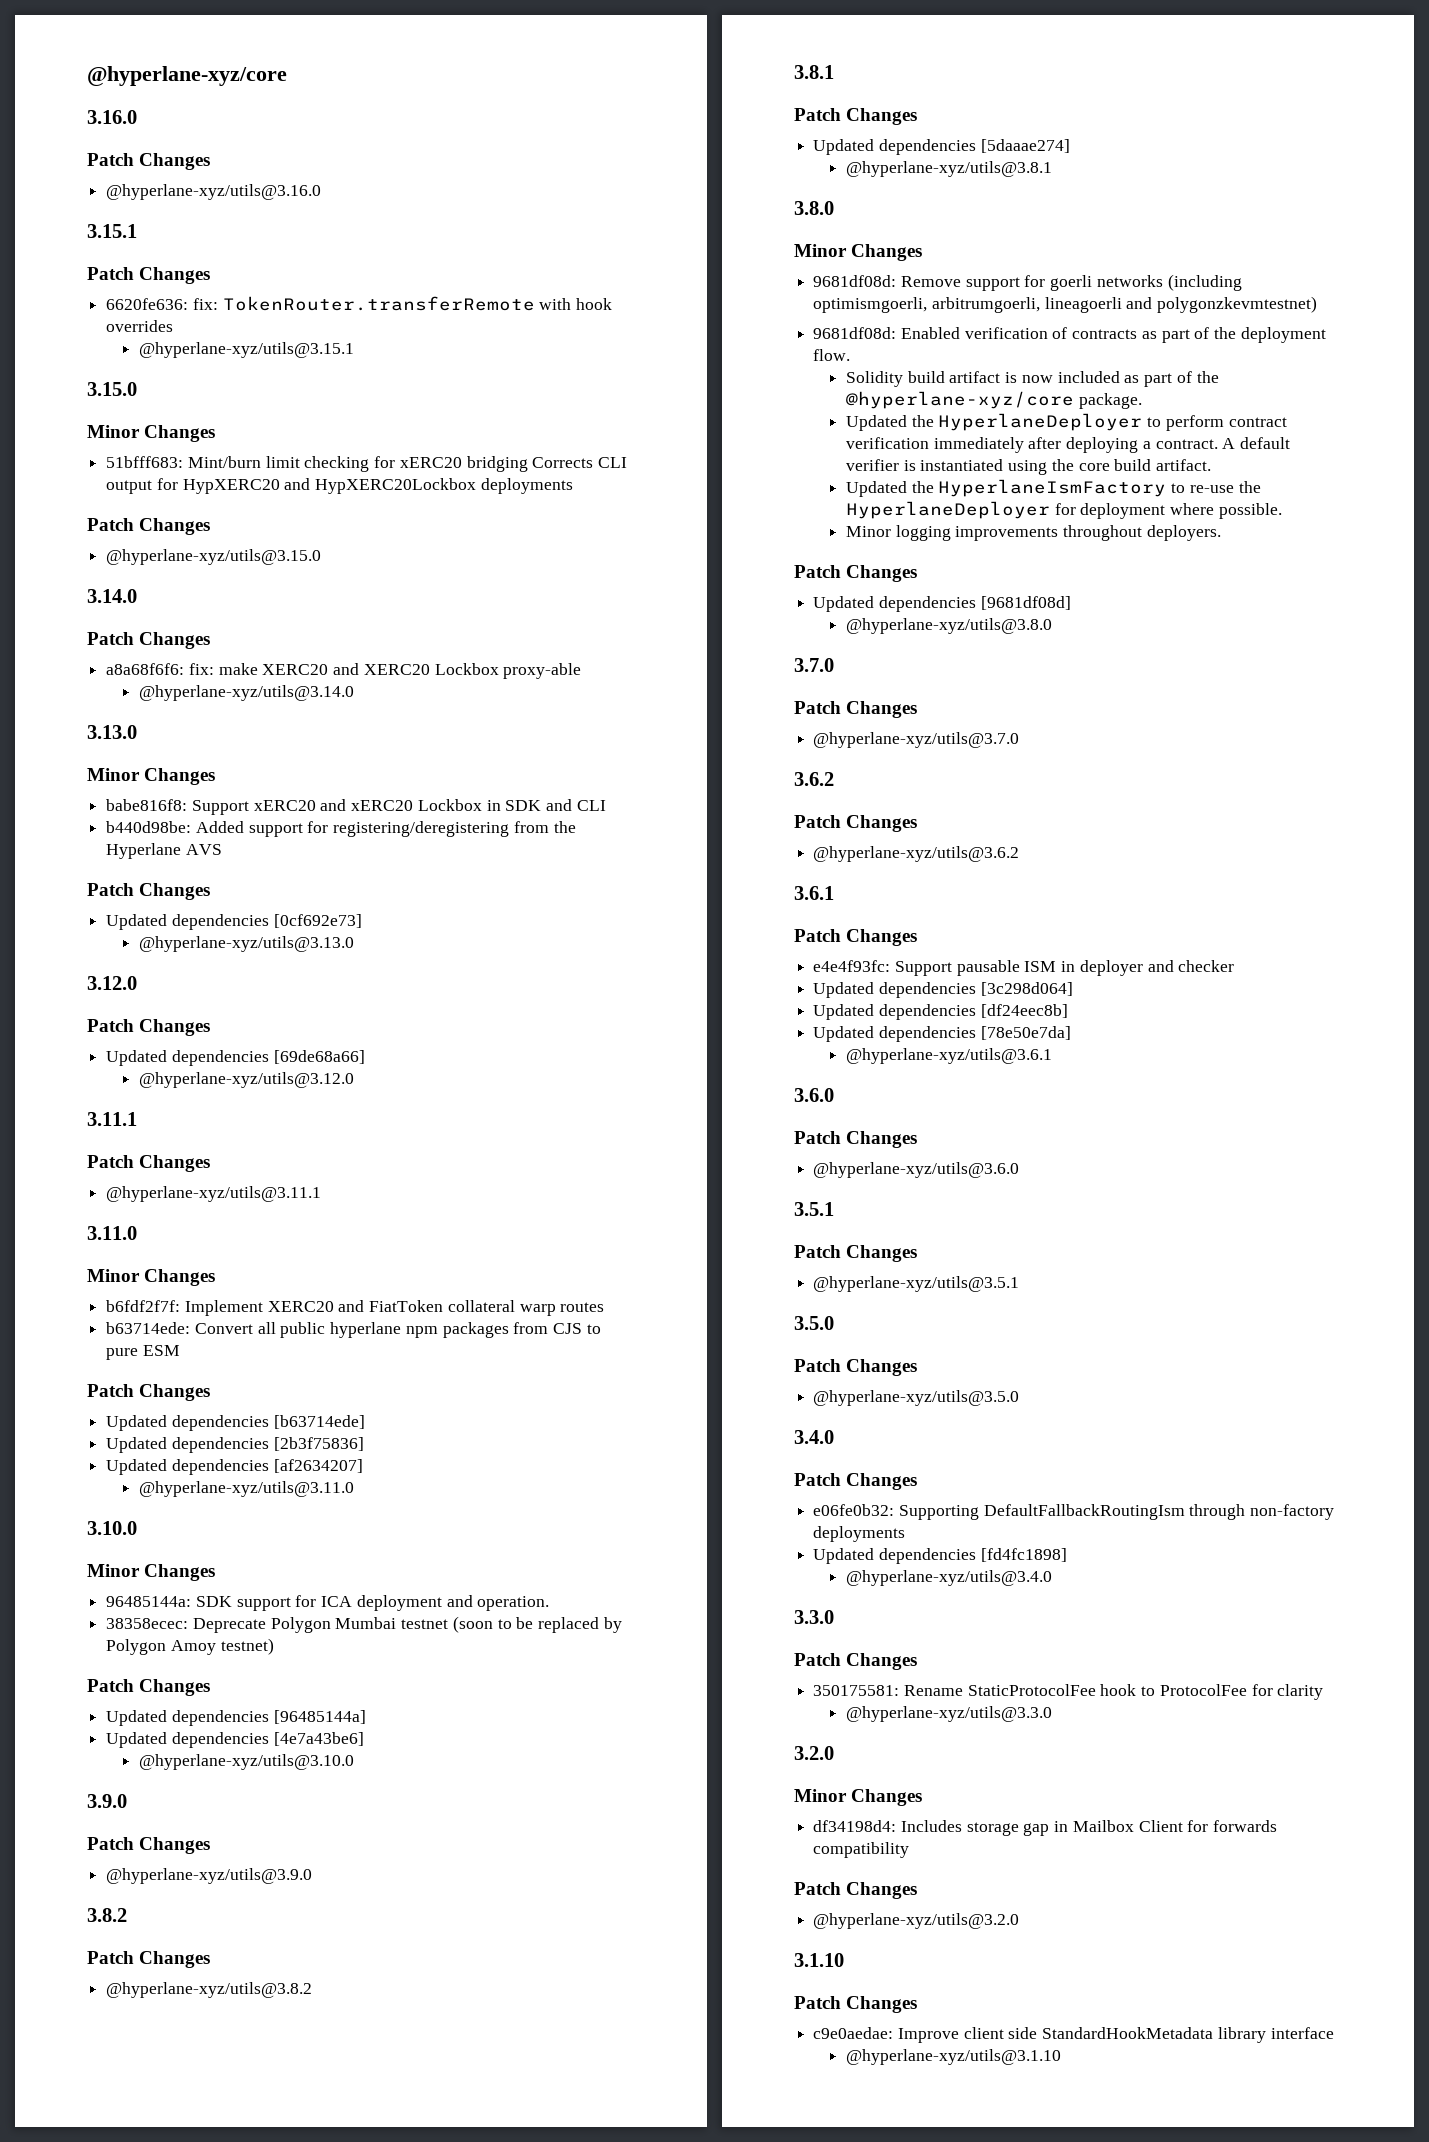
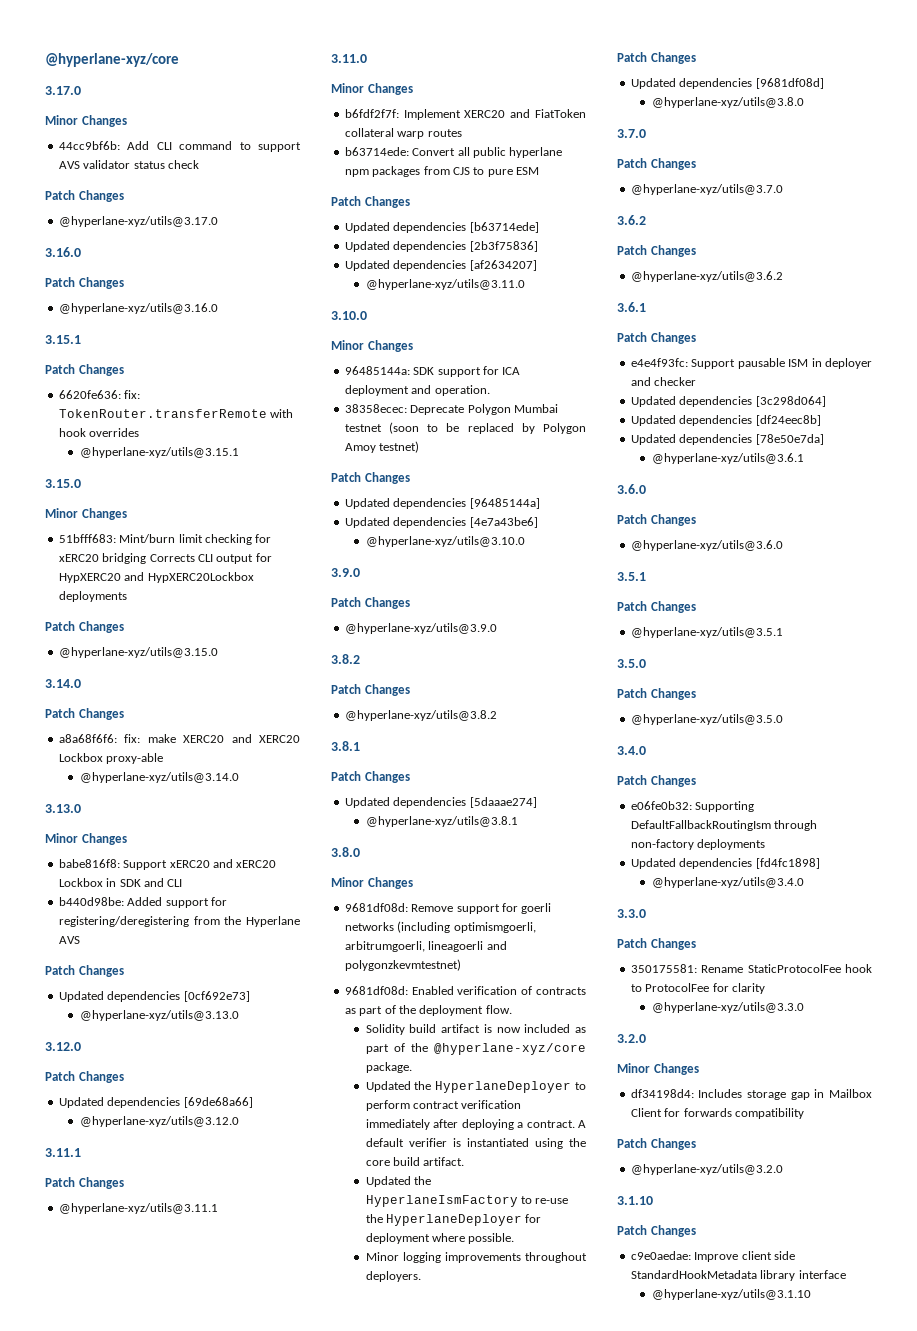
[87,66,287,86] @hyperlane-xyz/core -> [45,53,179,67] [45,86,81,95] [45,115,127,127] [58,141,301,152] [58,160,199,169] [45,190,124,202] [58,216,218,227] @hyperlane-xyz/core // 3.17.0 // Minor Changes // 44cc9bf6b: Add CLI command to support AVS validator status check // Patch Changes // @hyperlane-xyz/utils@3.17.0

